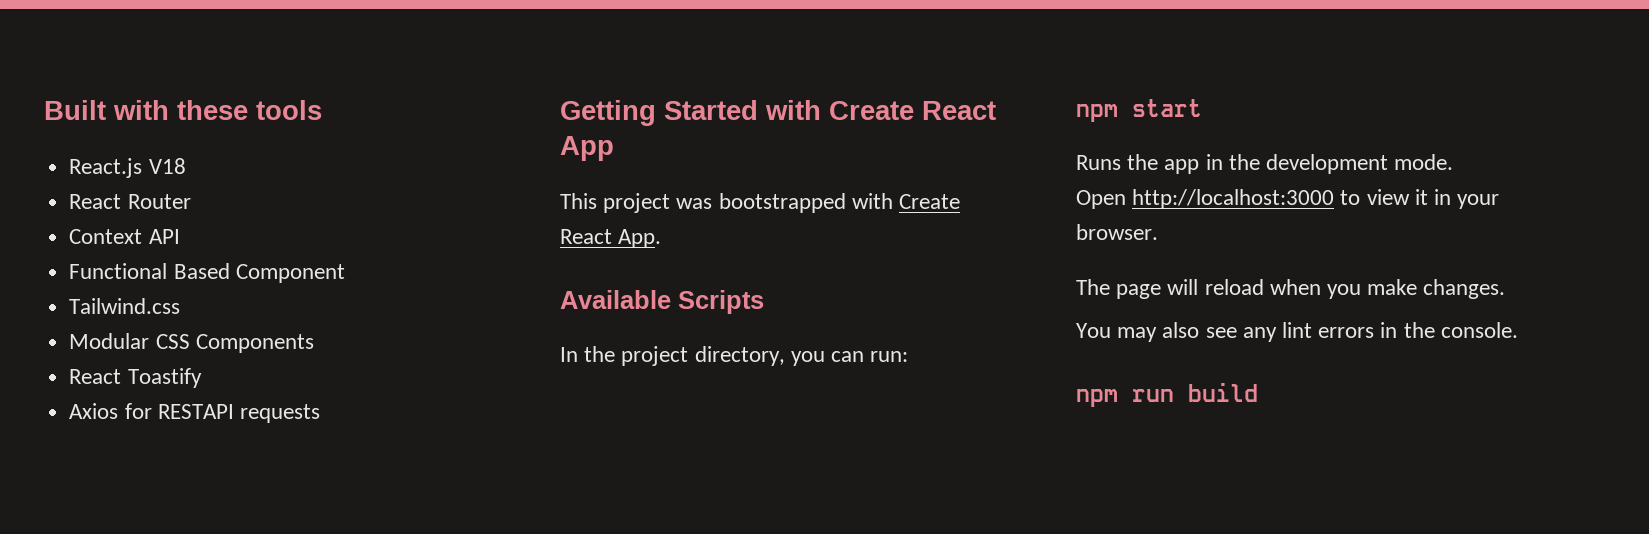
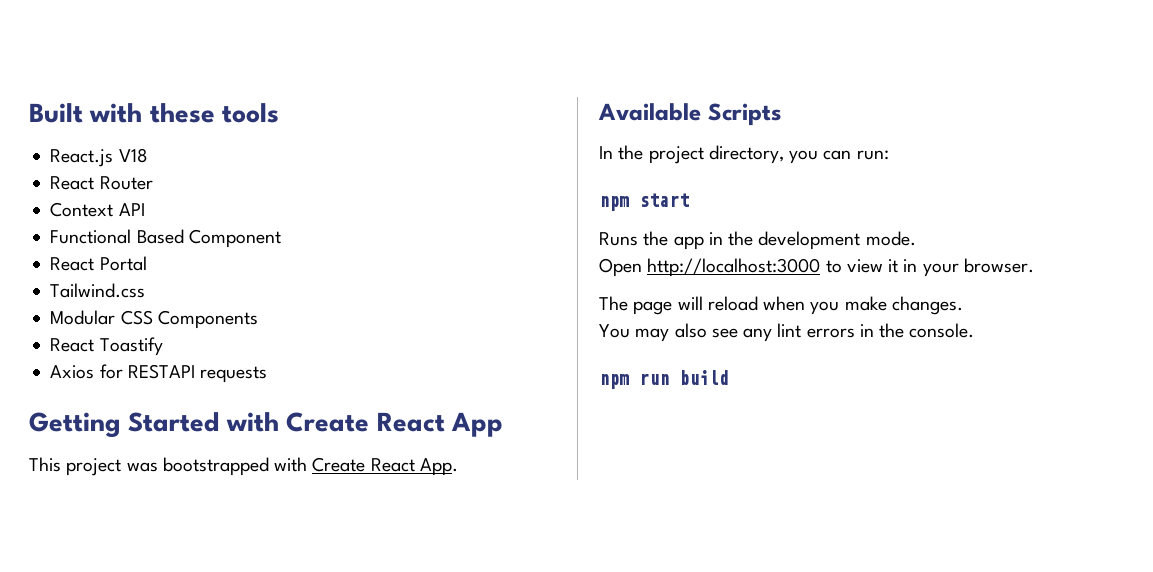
(345, 273) none -> [50,256,147,271] // React Portal

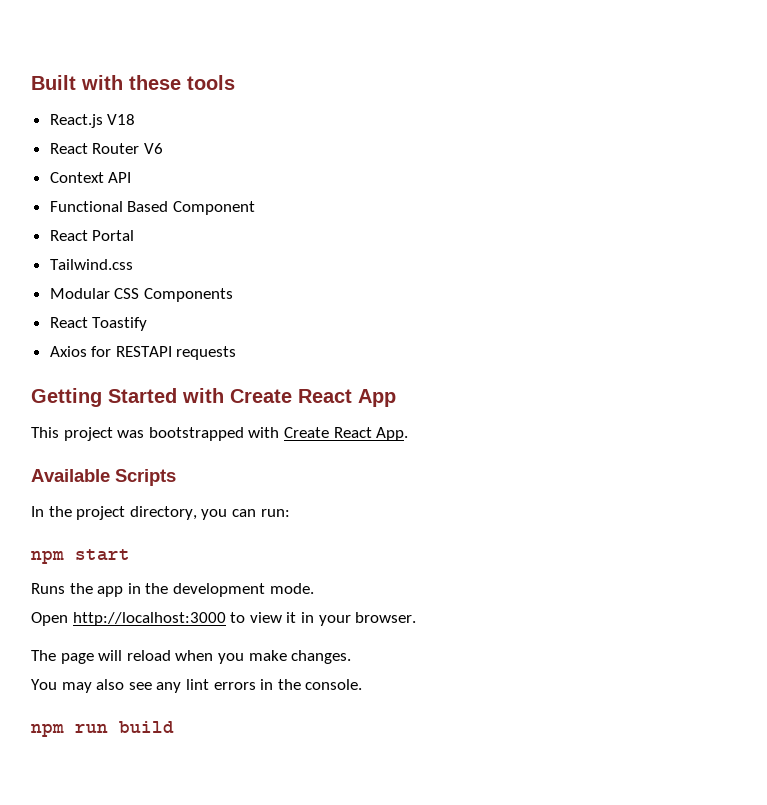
(153, 183) none -> [143,143,163,154] V6

